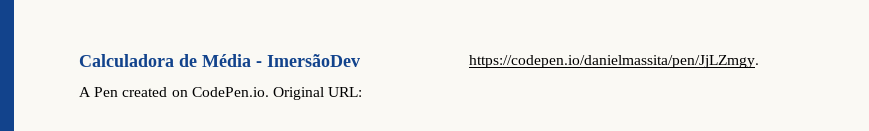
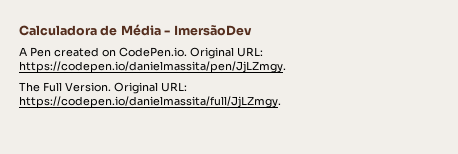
(759, 61) none -> [19,82,187,94] [19,96,281,108] // The Full Version. Original URL: https://codepen.io/danielmassita/full/JjLZmgy.

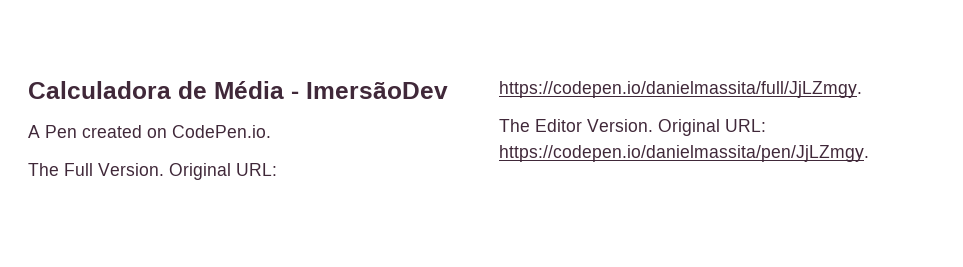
[190,47,263,59] [19,61,286,73] Original URL: https://codepen.io/danielmassita/pen/JjLZmgy. -> (271, 131) none
(281, 102) none -> [499,119,766,136] [499,145,869,162] // The Editor Version. Original URL: https://codepen.io/danielmassita/pen/JjLZmgy.

